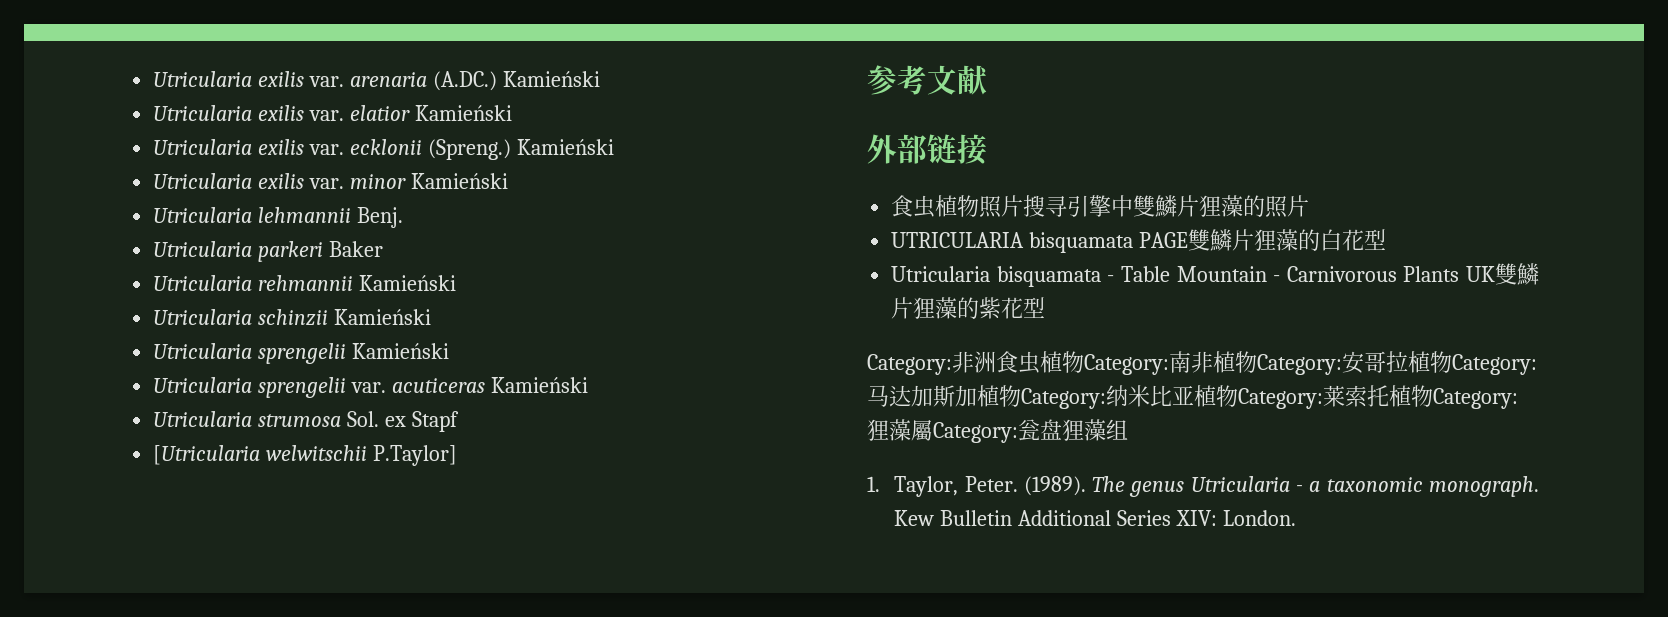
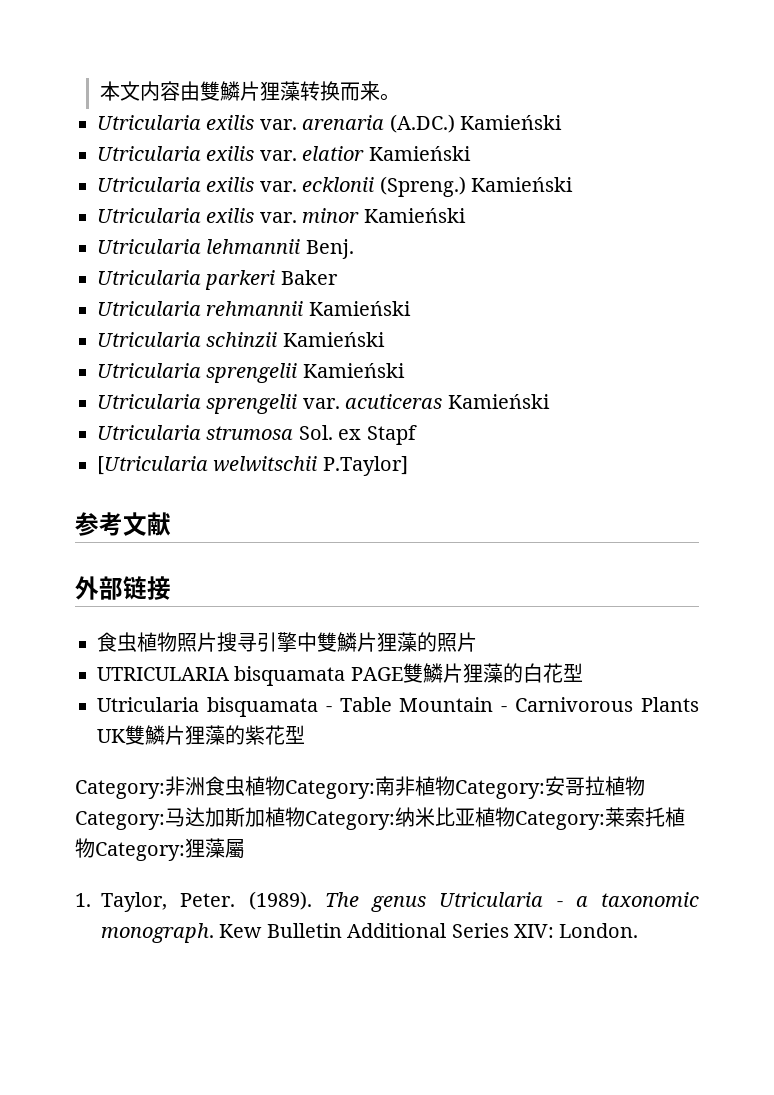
(153, 79) none -> [99,81,400,101] 本文内容由雙鱗片狸藻转换而来。 //
[933,419,1128,443] Category:瓮盘狸藻组 -> (245, 849) none

